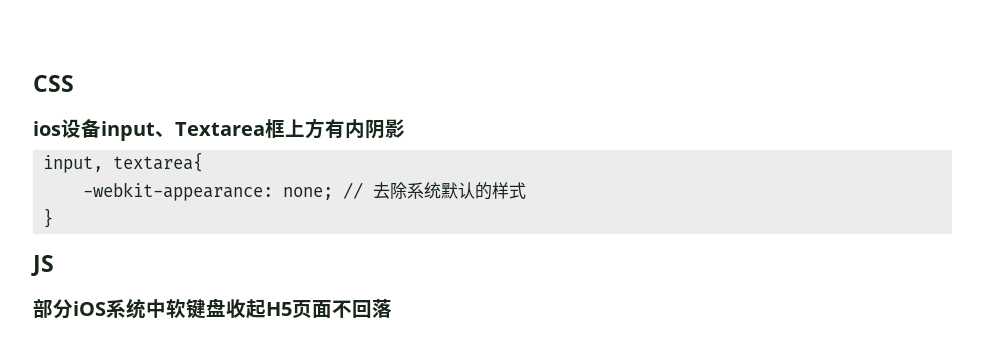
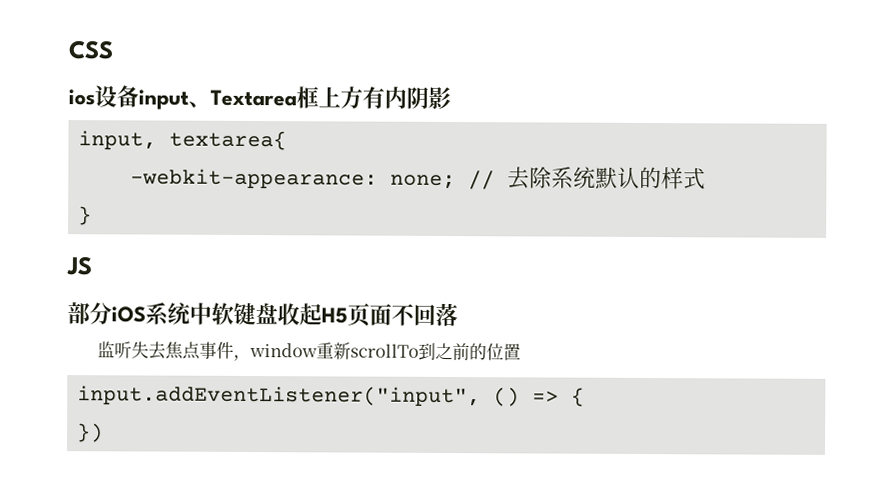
(392, 308) none -> [96,341,521,362] [77,385,586,408] [77,423,105,443] // 监听失去焦点事件，window重新scrollTo到之前的位置 // input.addEventListener("input", () => { // })

